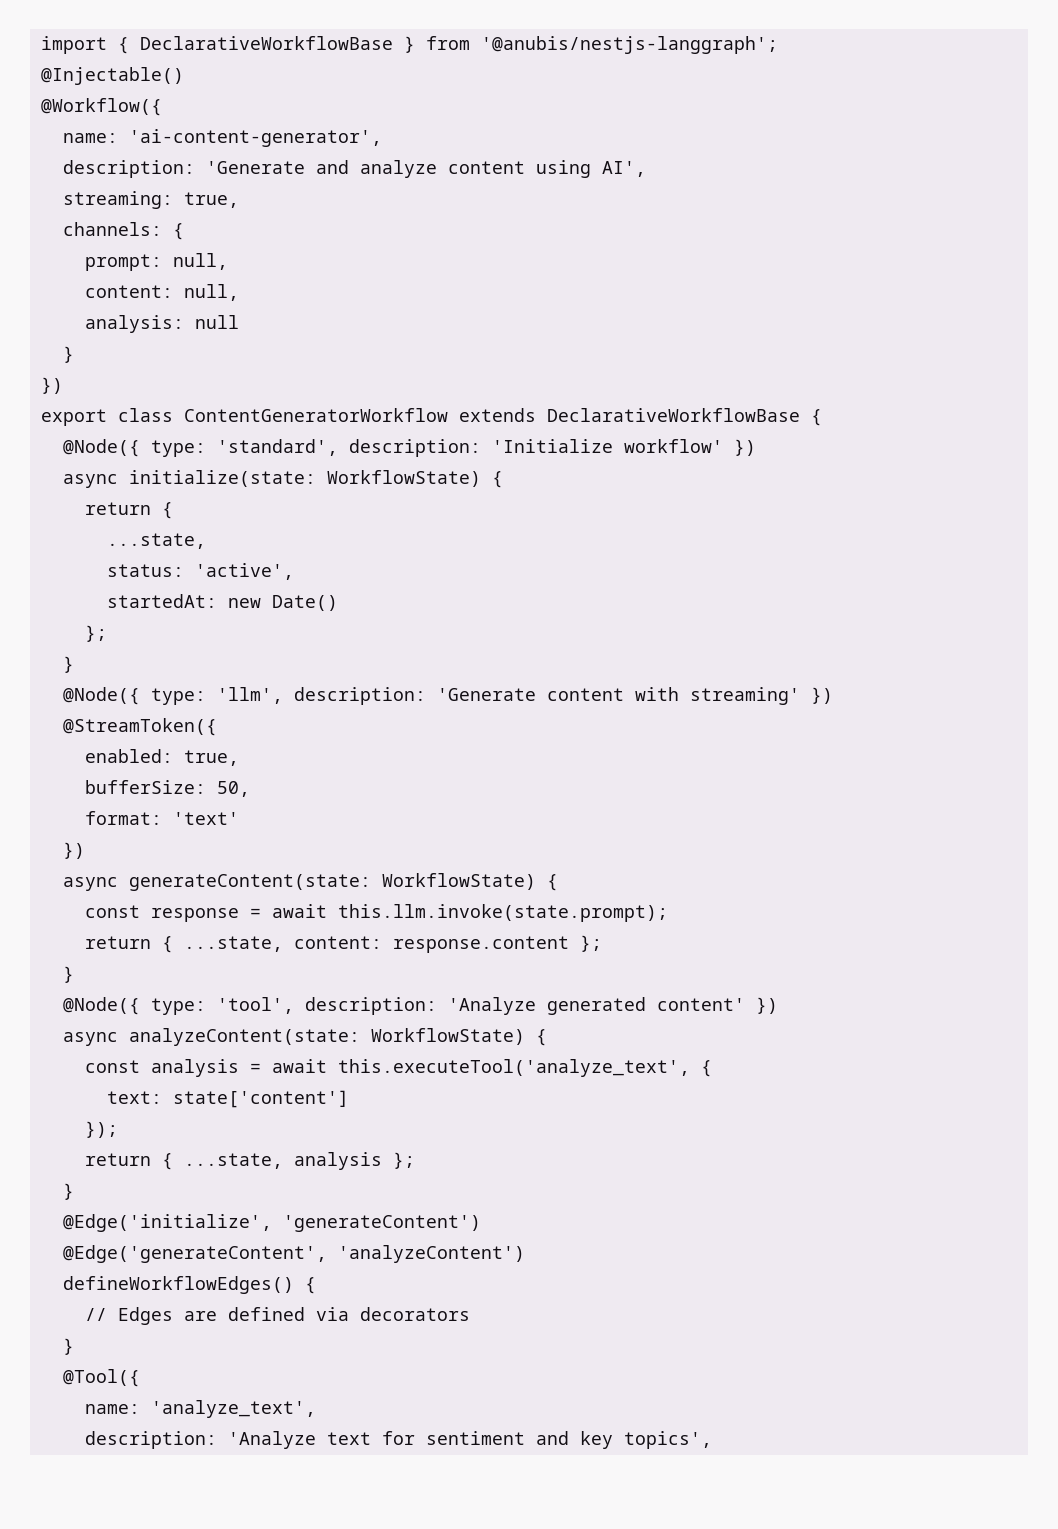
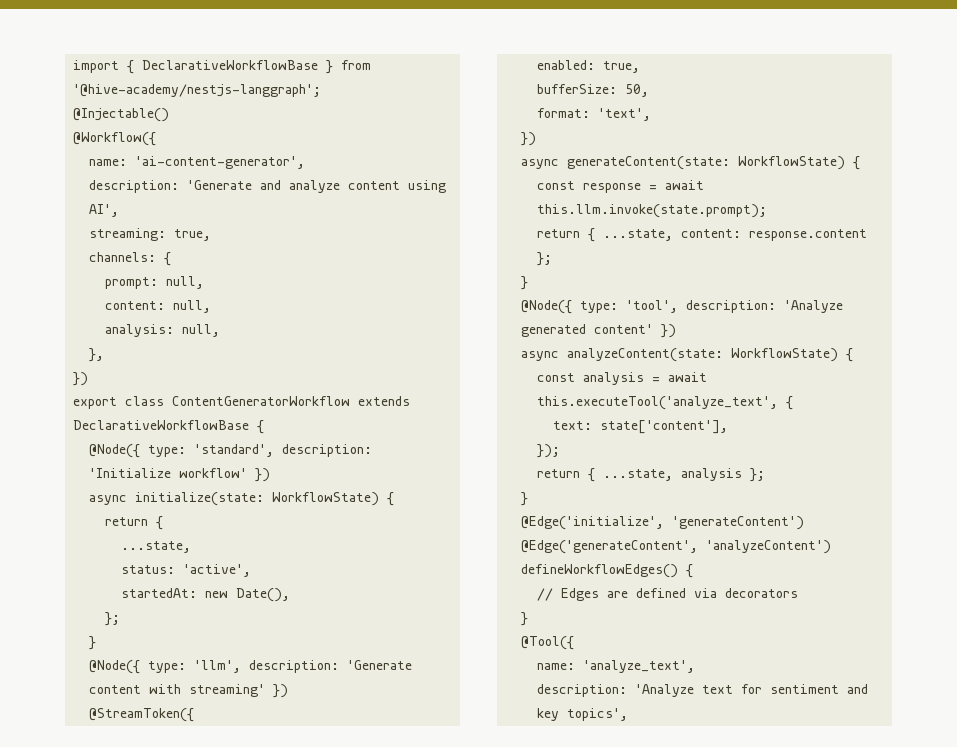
[480,36,778,54] '@anubis/nestjs-langgraph'; -> [73,84,322,97] '@hive-academy/nestjs-langgraph';
[194,315,239,329] [62,346,74,363] null // } -> [182,324,221,337] [89,348,105,362] null, // },
[271,595,338,611] Date() -> [236,588,291,602] Date(),
[172,812,239,825] 'text' -> [598,108,652,121] 'text',
[172,1090,349,1108] state['content'] -> [600,420,729,434] state['content'],

